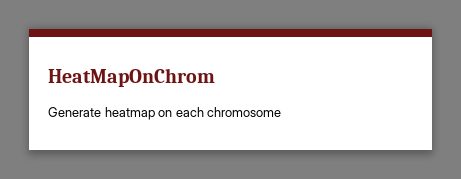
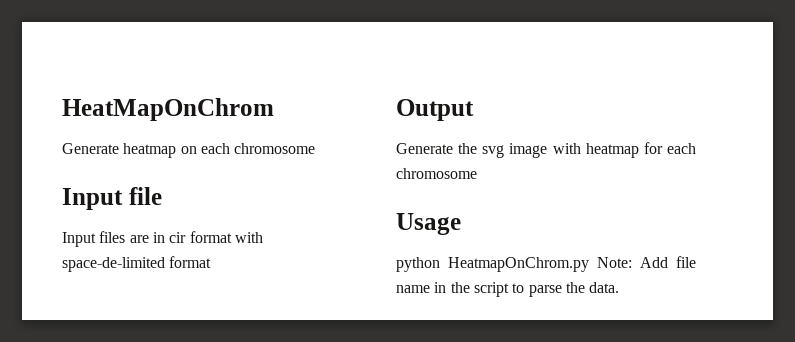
(282, 112) none -> [62,187,162,210] [62,231,263,247] [62,256,212,272] [396,99,474,121] [396,142,696,158] [396,168,477,179] [396,213,461,235] [396,256,696,272] [396,282,620,297] // Input file // Input files are in cir format with space-de-limited format // Output // Generate the svg image with heatmap for each chromosome // Usage // python HeatmapOnChrom.py Note: Add file name in the script to parse the data.

